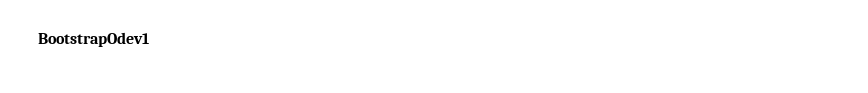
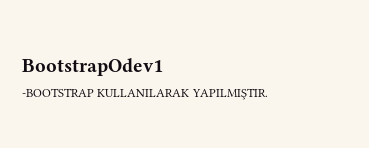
(149, 39) none -> [22,88,268,100] // -BOOTSTRAP KULLANILARAK YAPILMIŞTIR.

